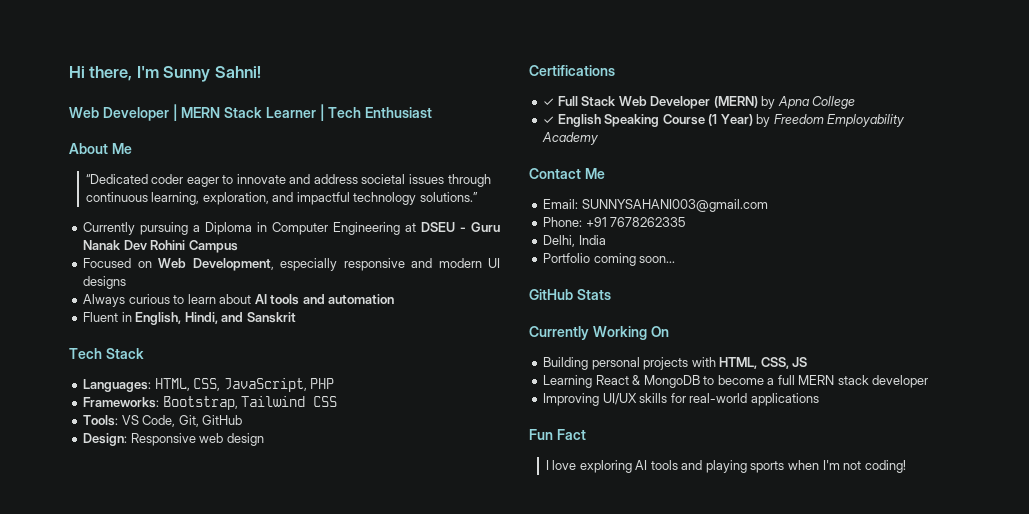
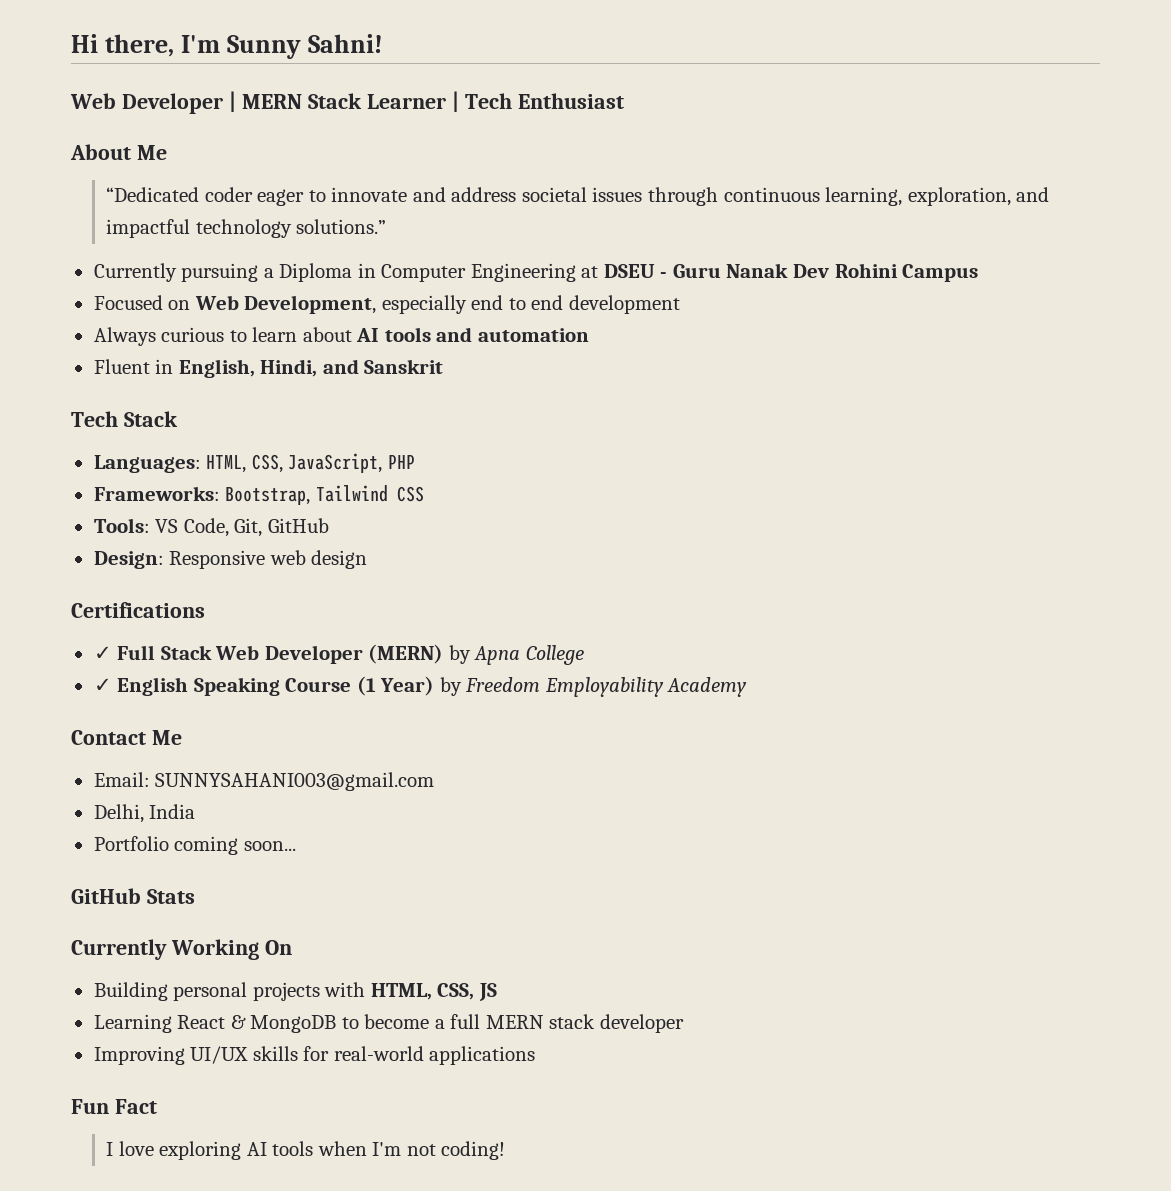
[343,258,500,271] [83,276,127,289] responsive and modern UI designs -> [471,295,680,314] end to end development
[543,217,687,227] // Phone: +91 7678262335 -> (435, 781) none
[681,460,785,473] and playing sports -> (314, 1148) none

